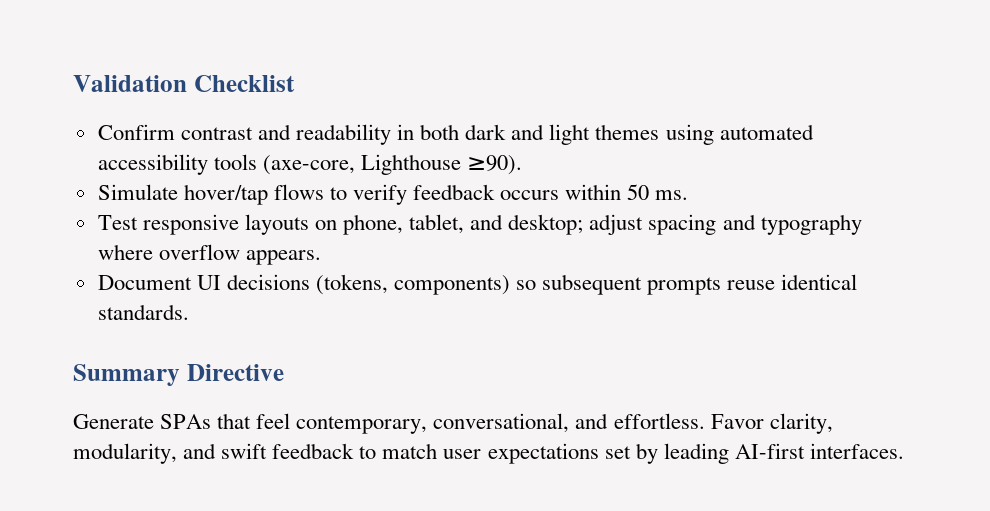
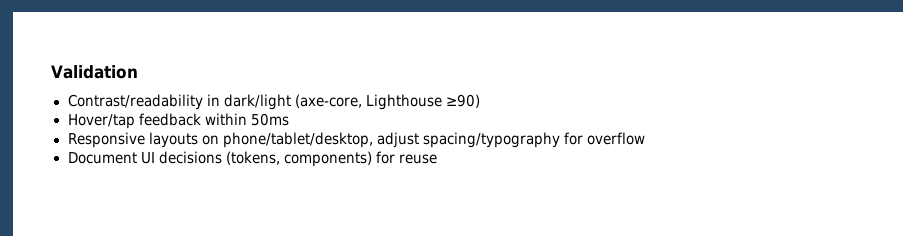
[193,75,295,92] [97,124,814,145] [97,154,523,175] [97,184,689,205] [97,214,862,235] [97,244,153,260] Checklist // Confirm contrast and readability in both dark and light themes using automated accessibility tools (axe-core, Lighthouse ≥90). // Simulate hover/tap flows to verify feedback occurs within 50 ms. // Test responsive layouts on phone, tablet, and desktop; adjust spacing and typography where -> [67,94,480,110] [67,113,289,129] [67,132,583,148] // Contrast/readability in dark/light (axe-core, Lighthouse ≥90) // Hover/tap feedback within 50ms // Responsive layouts on phone/tablet/desktop, adjust spacing/typography for
[245,250,321,265] appears. -> (645, 138) none
[516,274,858,295] [97,304,189,320] [73,364,284,386] [73,413,833,434] [73,443,904,464] so subsequent prompts reuse identical standards. // Summary Directive // Generate SPAs that feel contemporary, conversational, and effortless. Favor clarity, modularity, and swift feedback to match user expectations set by leading AI-first interfaces. -> [375,151,437,164] for reuse

